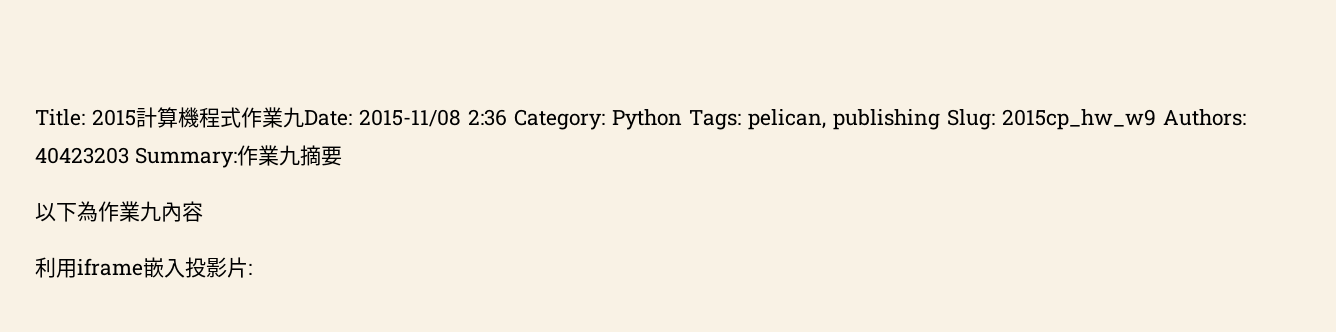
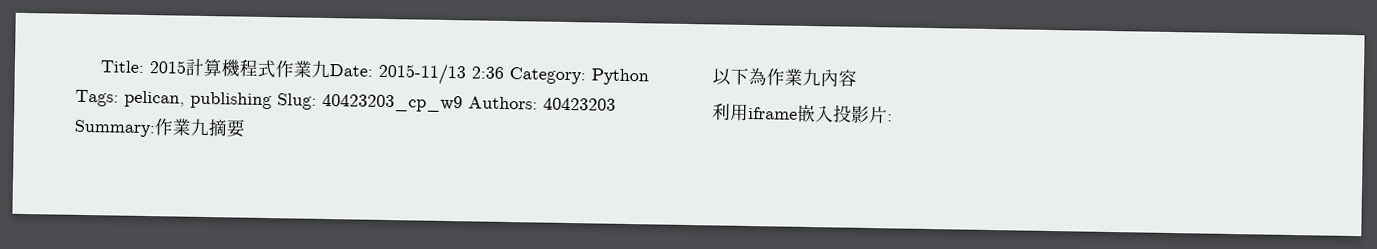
[359,109,461,127] 2015-11/08 -> [378,62,467,86] 2015-11/13
[1002,109,1156,130] 2015cp_hw_w9 -> [322,93,463,113] 40423203_cp_w9

